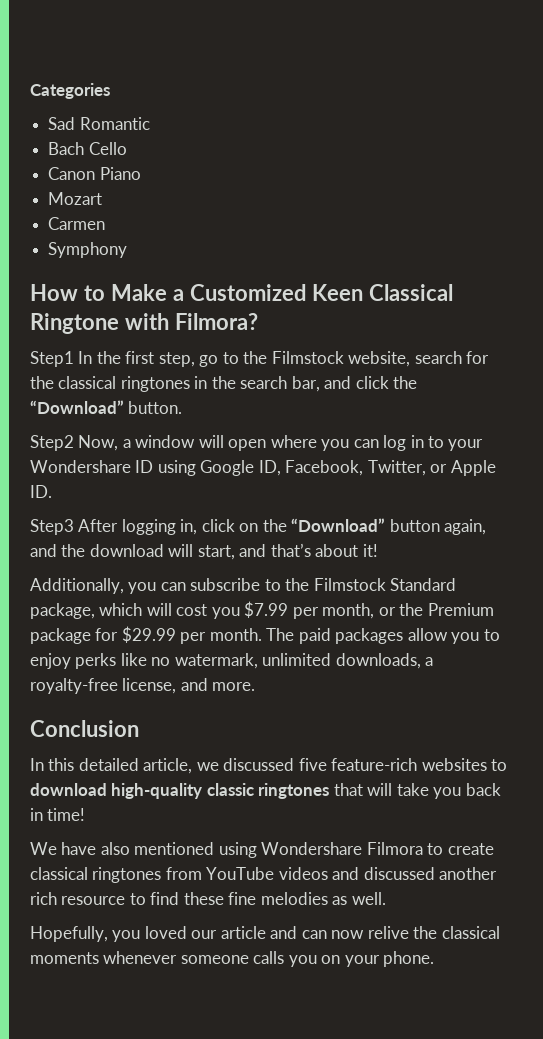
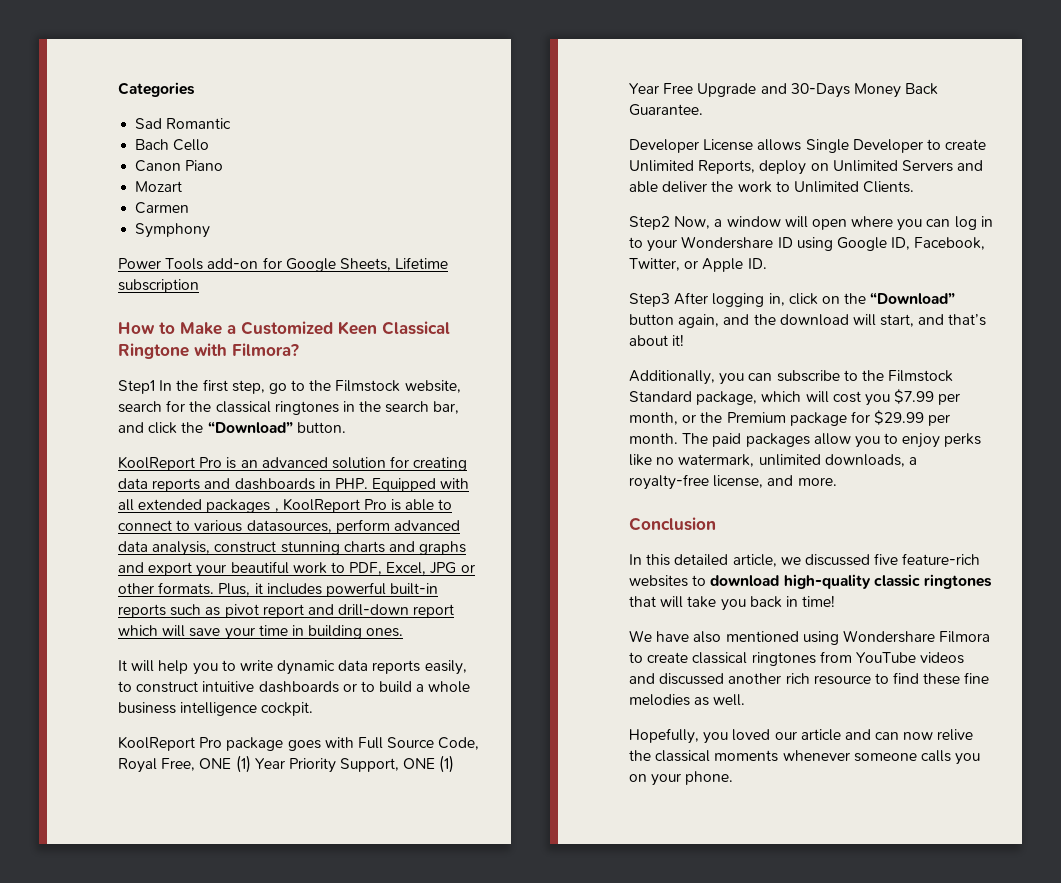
(128, 250) none -> [118,257,449,272] [118,279,199,293] // Power Tools add-on for Google Sheets, Lifetime subscription
(183, 407) none -> [118,456,468,471] [118,478,470,492] [118,498,453,513] [118,519,460,534] [118,541,467,556] [118,561,475,577] [118,582,439,597] [118,604,455,618] [118,625,404,640] [118,660,467,675] [118,681,471,693] [118,702,314,716] [118,736,480,751] [118,755,455,773] [629,83,939,98] [629,104,703,116] [629,139,987,153] [629,160,984,175] [629,181,915,193] // KoolReport Pro is an advanced solution for creating data reports and dashboards in PHP. Equipped with all extended packages , KoolReport Pro is able to connect to various datasources, perform advanced data analysis, construct stunning charts and graphs and export your beautiful work to PDF, Excel, JPG or other formats. Plus, it includes powerful built-in reports such as pivot report and drill-down report which will save your time in building ones. // It will help you to write dynamic data reports easily, to construct intuitive dashboards or to build a whole business intelligence cockpit. // KoolReport Pro package goes with Full Source Code, Royal Free, ONE (1) Year Priority Support, ONE (1) Year Free Upgrade and 30-Days Money Back Guarantee. // Developer License allows Single Developer to create Unlimited Reports, deploy on Unlimited Servers and able deliver the work to Unlimited Clients.

